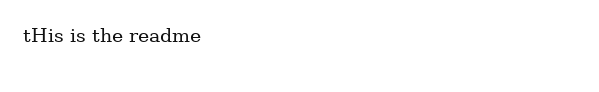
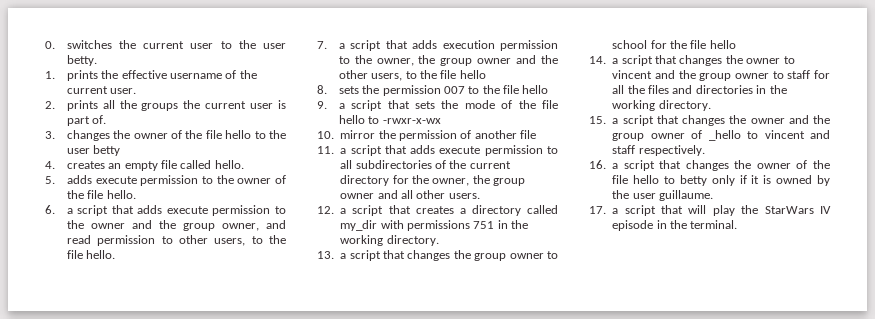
[23,28,201,42] tHis is the readme -> [45,40,286,49] [66,55,97,66] [45,70,257,81] [66,86,137,94] [45,100,287,111] [66,115,107,126] [45,130,287,141] [66,145,121,156] [45,160,244,171] [45,175,287,186] [66,190,136,199] [45,205,286,216] [66,220,286,231] [66,235,286,246] [66,250,116,259] [317,40,558,51] [338,55,558,66] [338,70,486,81] [317,85,549,96] [317,100,558,111] [338,115,441,124] [317,130,537,141] [317,145,558,156] [340,160,511,169] [340,175,526,186] [340,190,480,199] [317,205,558,216] [340,220,529,231] [340,235,439,246] [317,250,558,261] [612,40,736,49] [589,55,795,66] [612,70,830,81] [612,85,787,94] [612,100,711,111] [589,115,830,126] [612,130,830,141] [612,145,705,156] [589,160,830,171] [612,175,830,186] [612,190,713,201] [589,205,831,216] [612,220,738,231] 0. switches the current user to the user betty. // 1. prints the effective username of the current user. // 2. prints all the groups the current user is part of. // 3. changes the owner of the file hello to the user betty // 4. creates an empty file called hello. // 5. adds execute permission to the owner of the file hello. // 6. a script that adds execute permission to the owner and the group owner, and read permission to other users, to the file hello. // 7. a script that adds execution permission to the owner, the group owner and the other users, to the file hello // 8. sets the permission 007 to the file hello // 9. a script that sets the mode of the file hello to -rwxr-x-wx // 10. mirror the permission of another file // 11. a script that adds execute permission to all subdirectories of the current directory for the owner, the group owner and all other users. // 12. a script that creates a directory called my_dir with permissions 751 in the working directory. // 13. a script that changes the group owner to school for the file hello // 14. a script that changes the owner to vincent and the group owner to staff for all the files and directories in the working directory. // 15. a script that changes the owner and the group owner of _hello to vincent and staff respectively. // 16. a script that changes the owner of the file hello to betty only if it is owned by the user guillaume. // 17. a script that will play the StarWars IV episode in the terminal.

